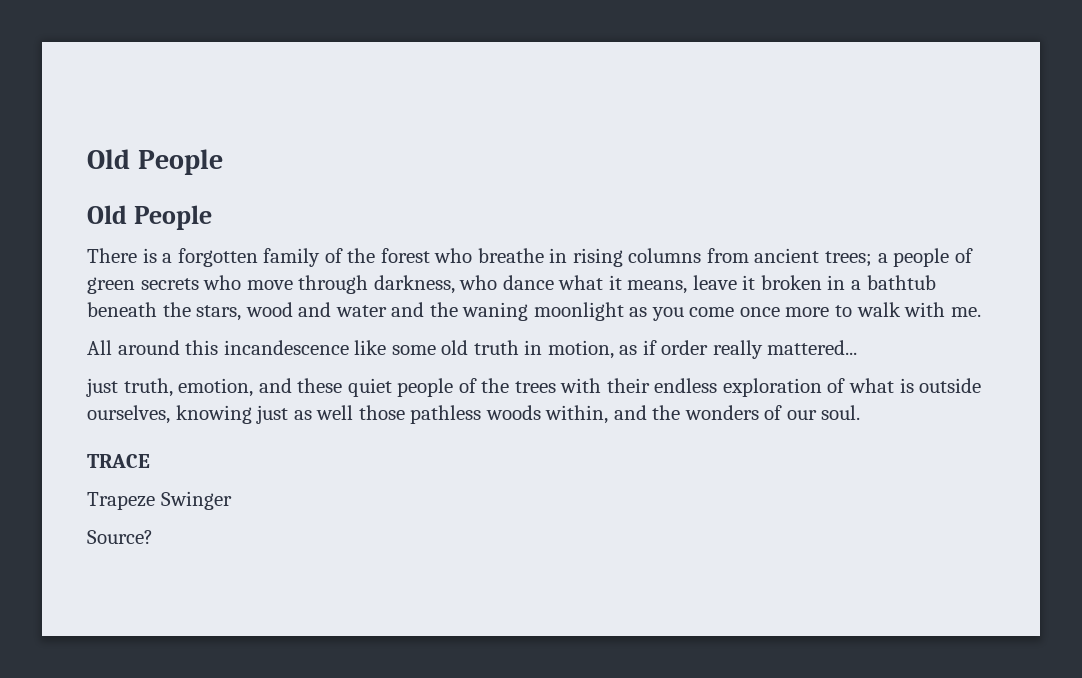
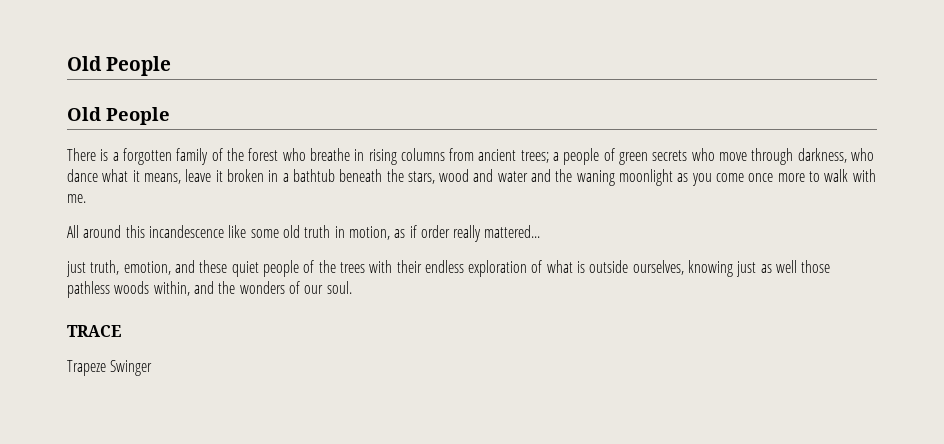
[87,530,153,544] // Source? -> (153, 368) none

